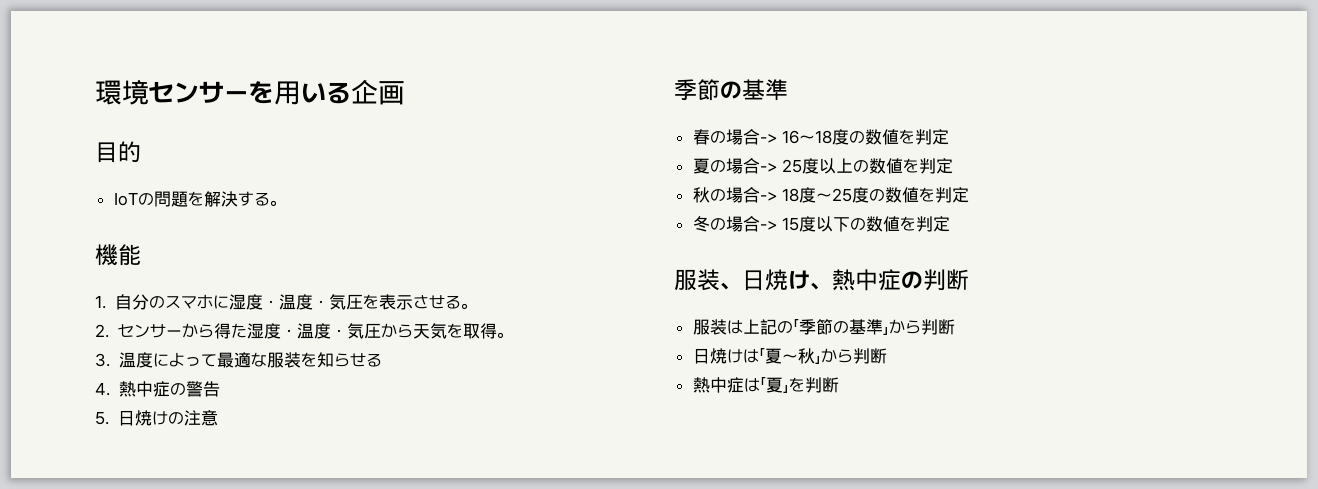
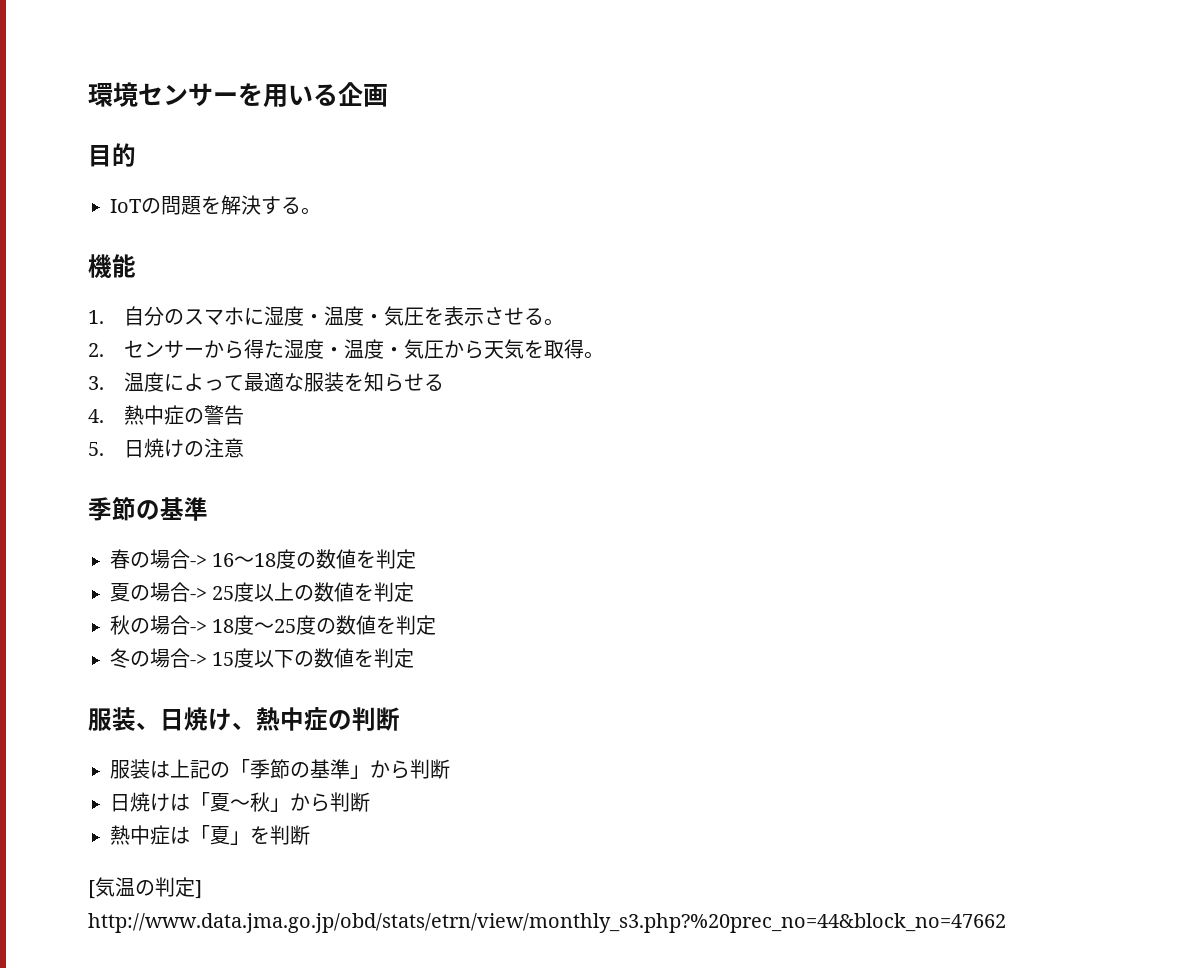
(839, 385) none -> [88,877,202,899] [88,913,1006,933] // [気温の判定] http://www.data.jma.go.jp/obd/stats/etrn/view/monthly_s3.php?%20prec_no=44&block_no=47662

